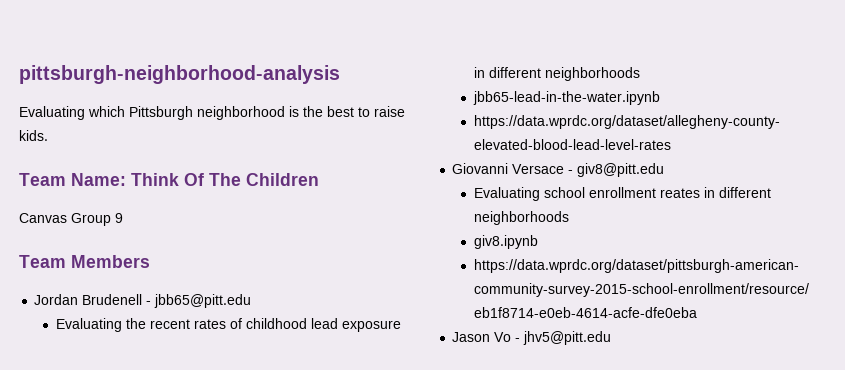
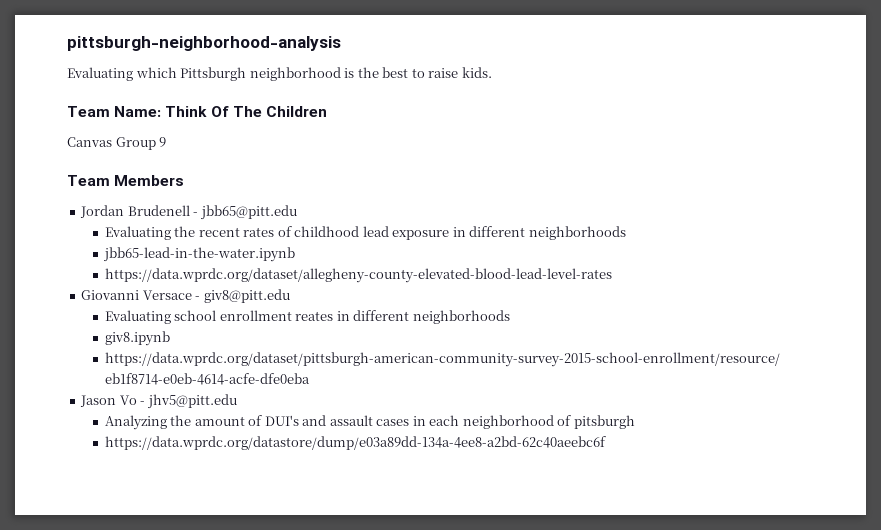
(612, 338) none -> [104,415,635,430] [104,436,606,450] // Analyzing the amount of DUI's and assault cases in each neighborhood of pitsburgh // https://data.wprdc.org/datastore/dump/e03a89dd-134a-4ee8-a2bd-62c40aeebc6f

